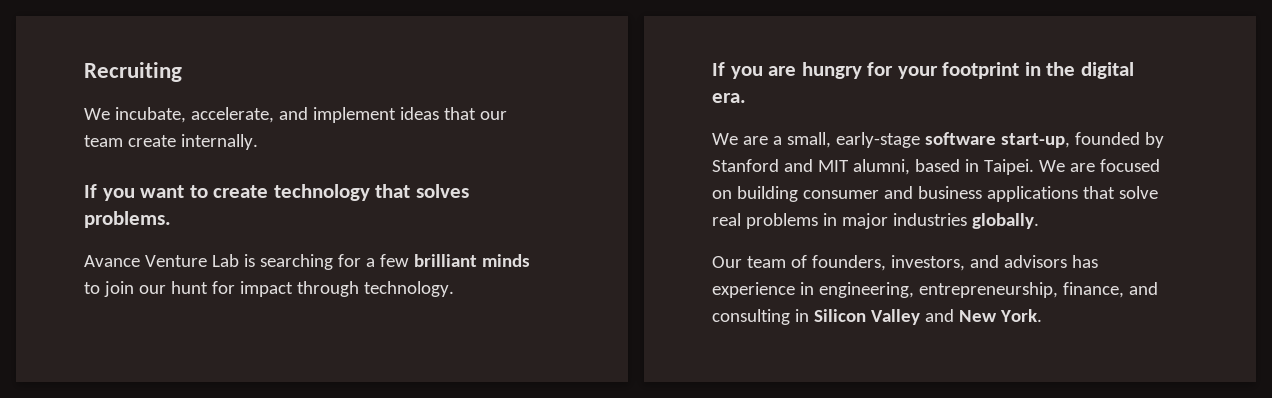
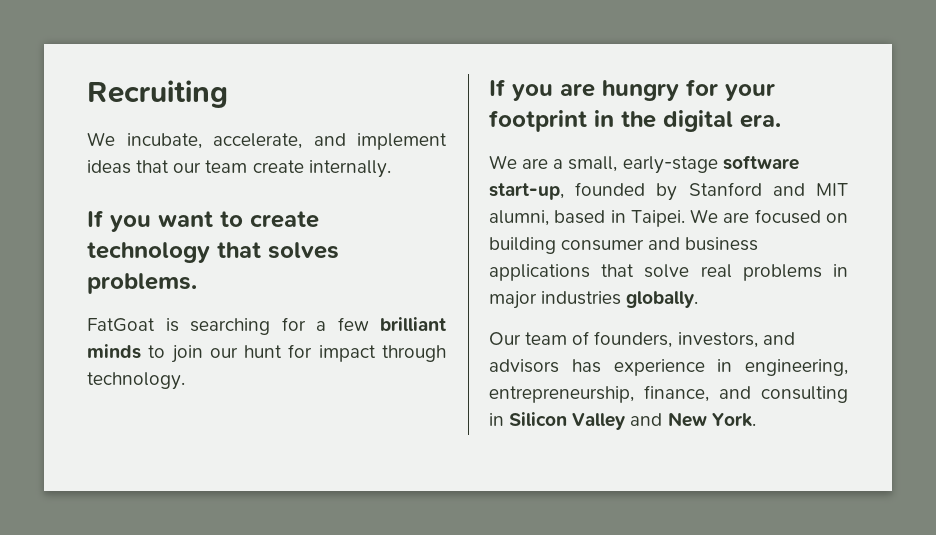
[84,254,239,267] Avance Venture Lab -> [87,318,155,332] FatGoat

